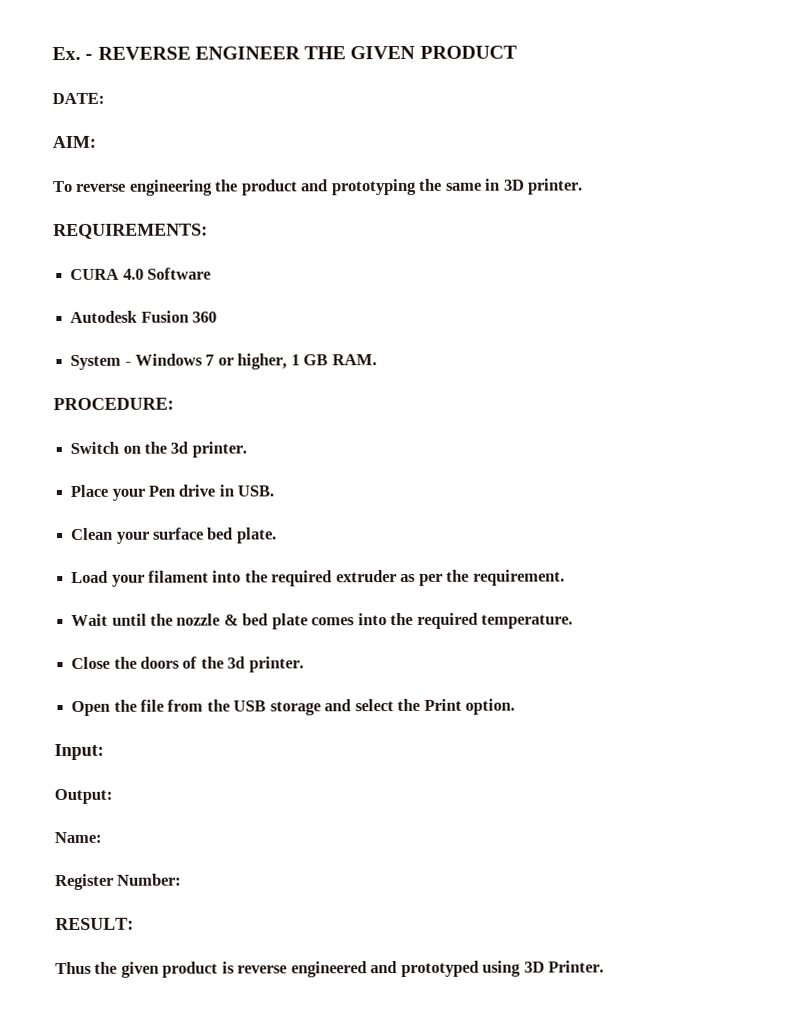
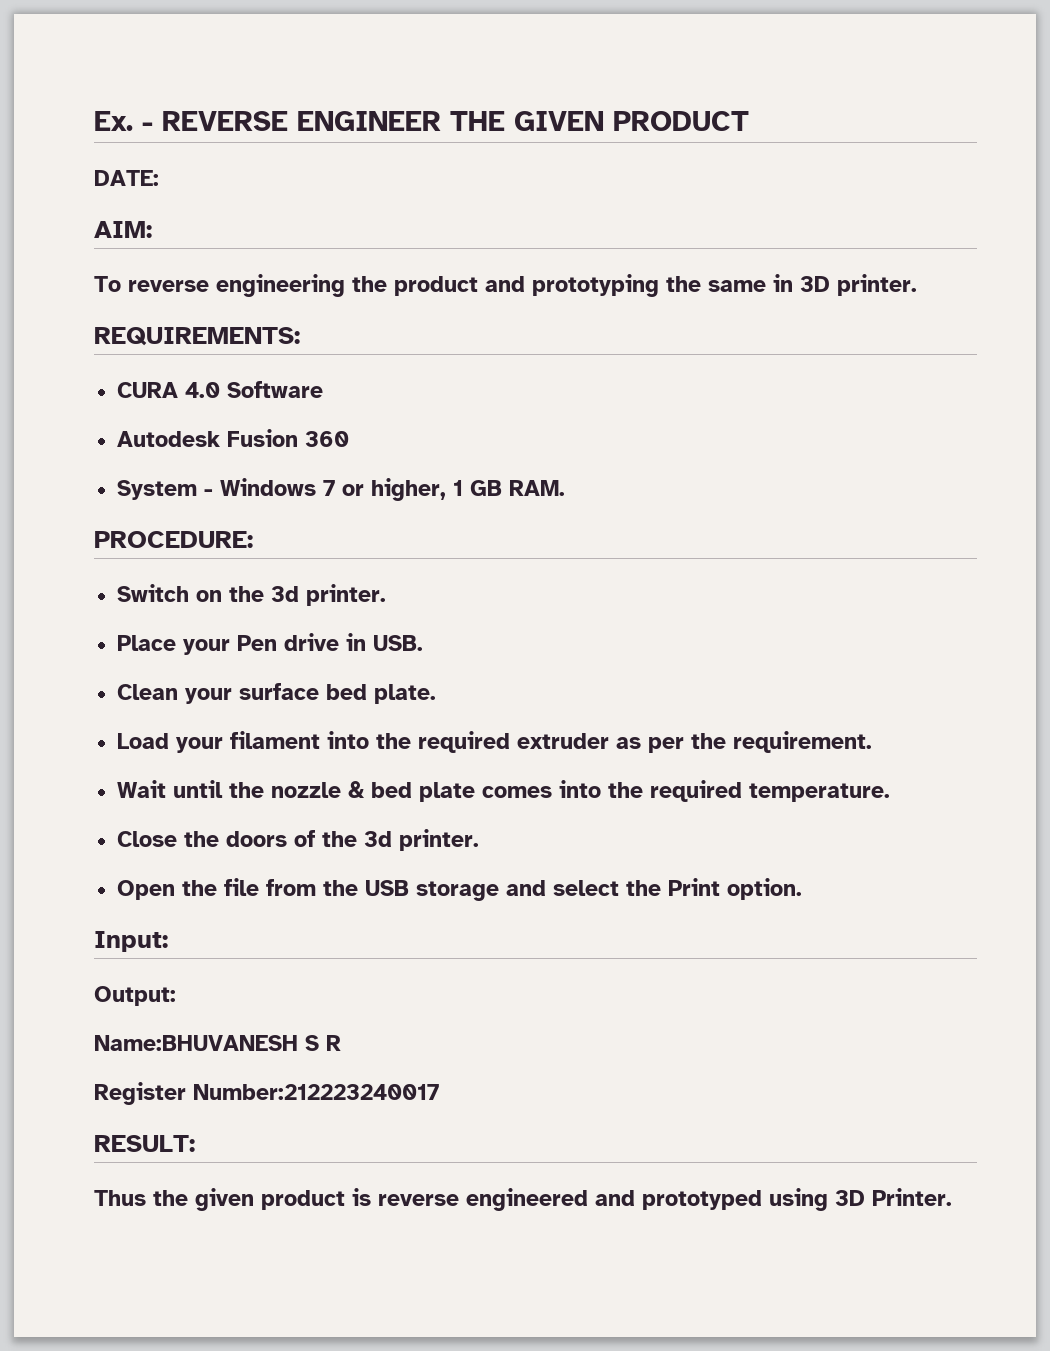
[54,831,102,844] Name: -> [94,1035,341,1051] Name:BHUVANESH S R
[117,873,183,886] Number: -> [193,1084,439,1100] Number:212223240017

